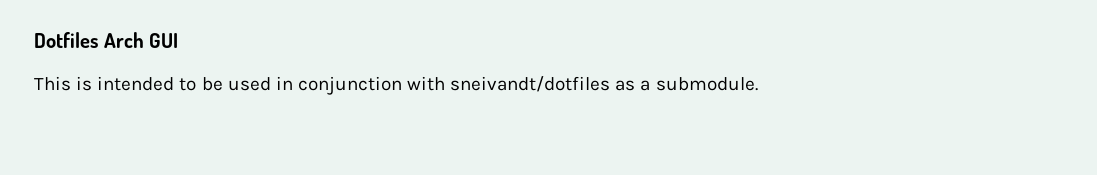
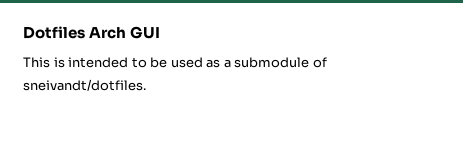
[275,76,758,95] in conjunction with sneivandt/dotfiles as a submodule. -> [206,57,327,68] [23,79,146,91] as a submodule of sneivandt/dotfiles.

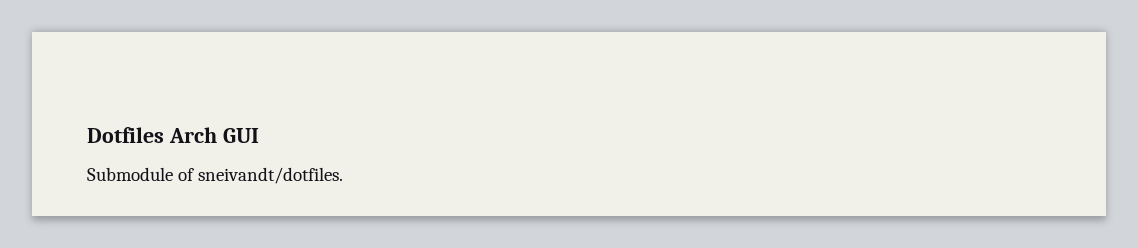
[23,57,310,68] This is intended to be used as a submodule -> [87,167,173,181] Submodule

